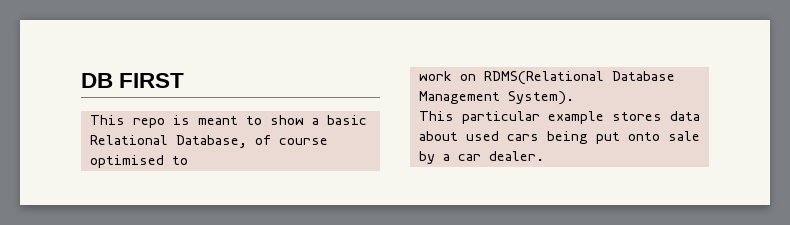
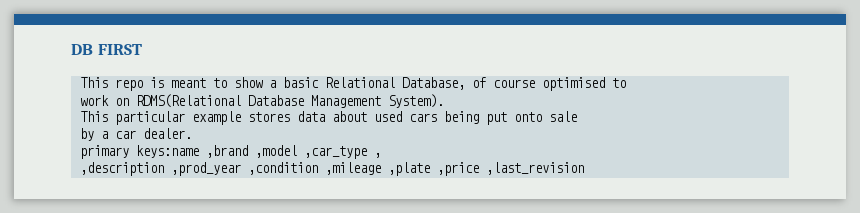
(544, 156) none -> [80,145,382,159] [80,162,585,176] // primary keys:name ,brand ,model ,car_type , // ,description ,prod_year ,condition ,mileage ,plate ,price ,last_revision

